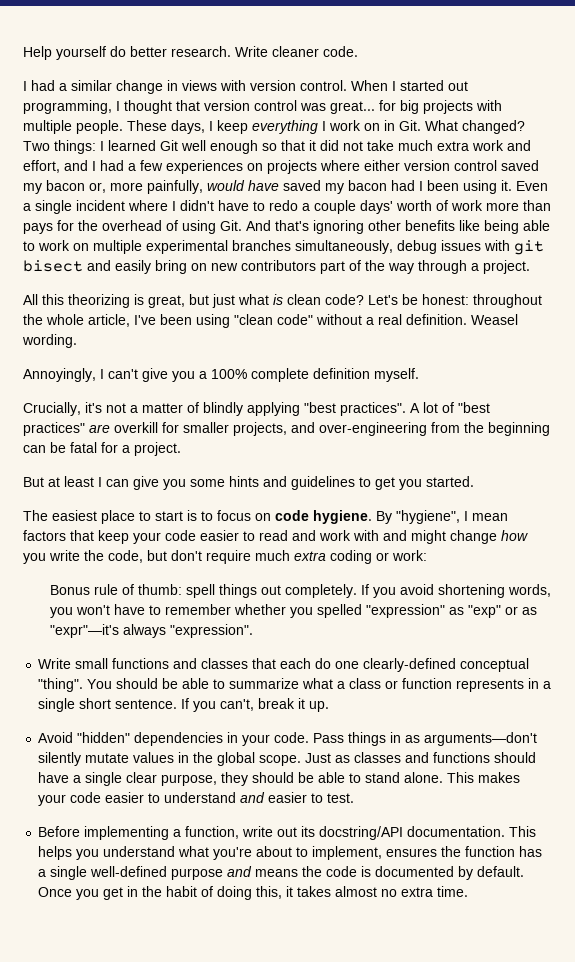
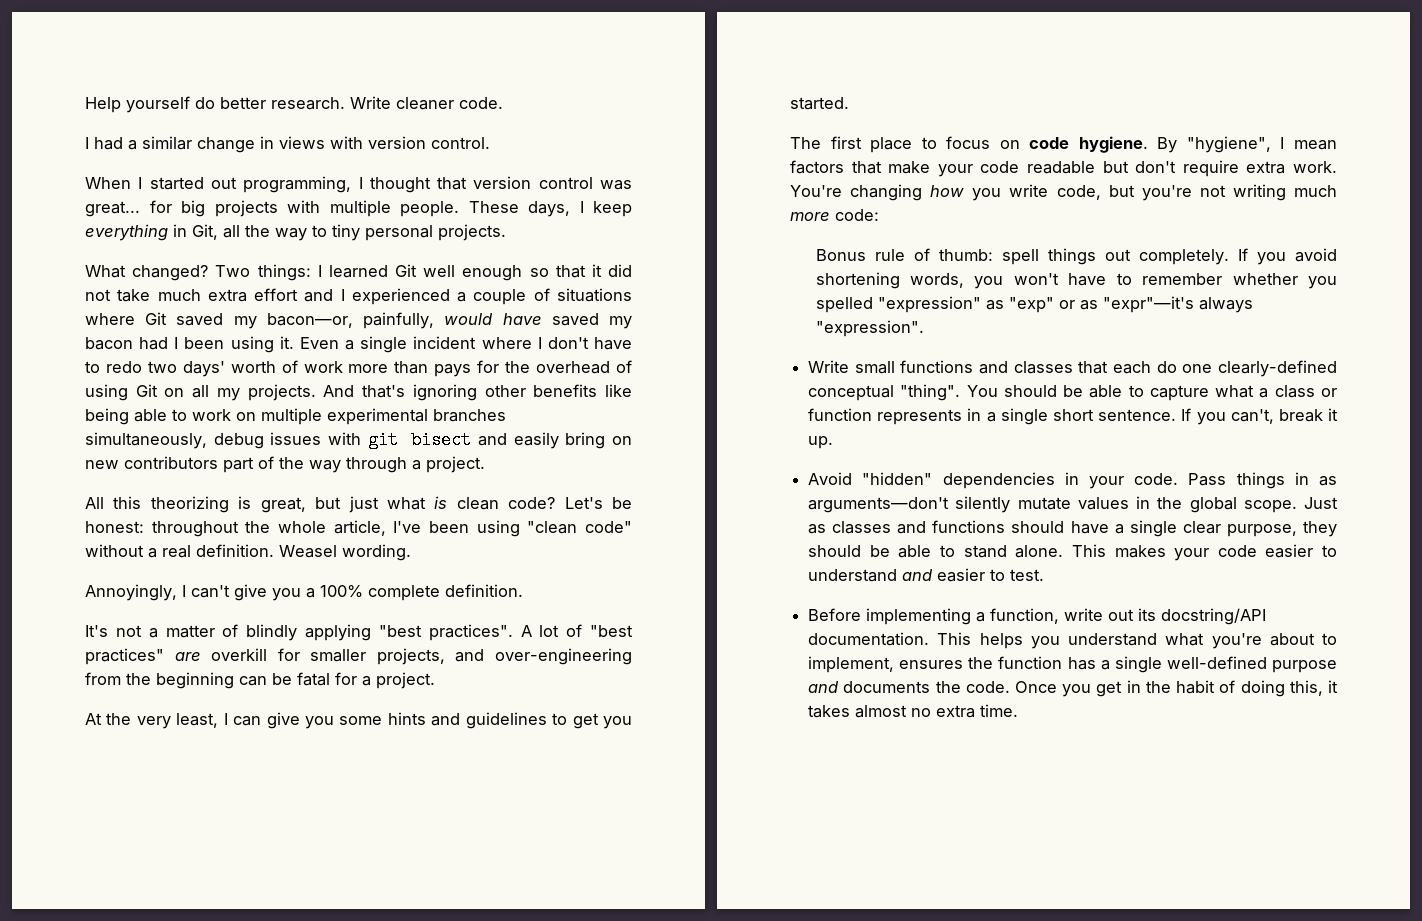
(347, 85) none -> (490, 143) //
[322,120,421,131] I work on in Git. -> [173,224,506,241] in Git, all the way to tiny personal projects. //
[472,140,531,151] [23,160,539,174] [23,180,143,194] work and effort, and I had a few experiences on projects where either version control saved my bacon or, more -> [254,288,632,305] [85,312,353,329] effort and I experienced a couple of situations where Git saved my bacon—or,
[180,200,214,211] didn't -> [547,337,589,349] don't
[302,200,356,214] a couple -> [147,361,177,373] two
[220,220,242,231] Git. -> [135,384,316,401] Git on all my projects.
[313,368,419,382] [23,402,102,416] definition myself. // Crucially, it's -> [445,584,523,597] [85,625,108,637] definition. // It's
[23,476,94,487] But at least -> [85,713,219,729] At the very least,
[52,510,97,521] easiest -> [830,136,862,149] first
[155,510,213,521] start is to -> (937, 143) none
[98,530,497,544] keep your code easier to read and work with and might change -> [888,160,1337,177] [790,184,923,201] make your code readable but don't require extra work. You're changing
[84,550,104,561] the -> (1049, 190) none
[171,550,427,564] don't require much extra coding or work: -> [1141,184,1337,201] [790,209,879,221] you're not writing much more code:
[229,678,300,689] summarize -> [1149,385,1209,401] capture
[255,866,525,880] means the code is documented by default. -> [843,681,1010,693] documents the code.

